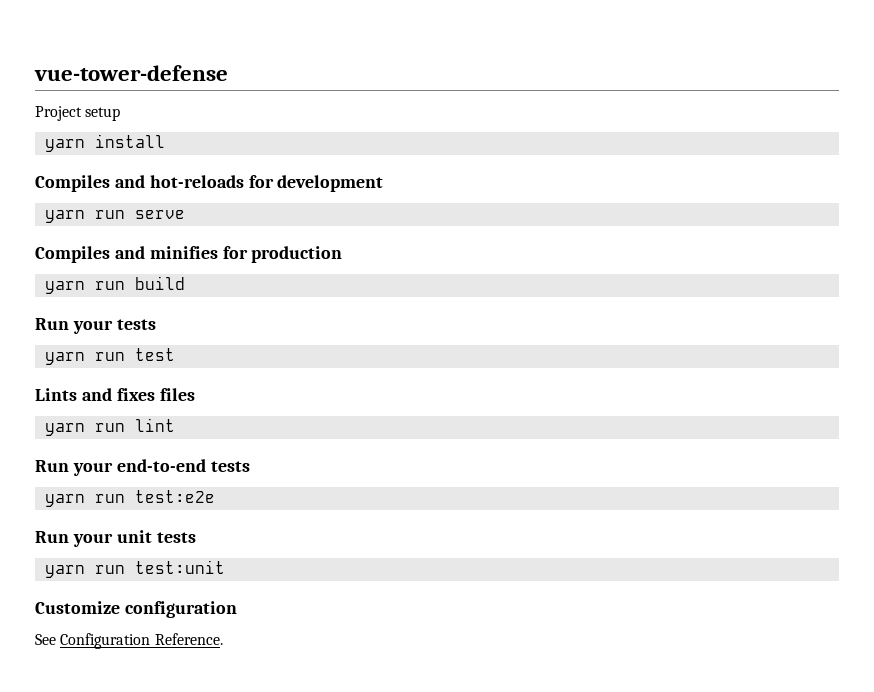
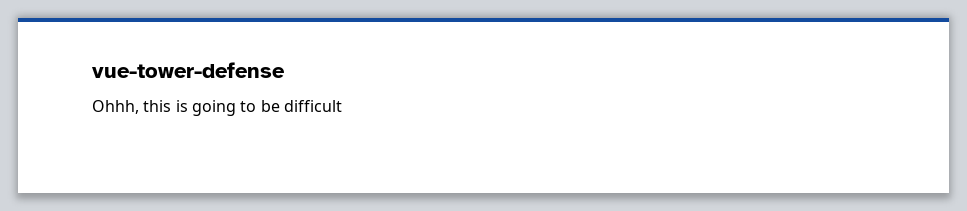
[35,106,121,121] [44,134,165,152] [35,175,384,192] [44,210,185,223] [35,246,343,263] [44,276,185,294] [35,318,156,334] [44,348,175,365] [35,388,195,401] [44,418,175,436] [35,459,250,476] [44,490,215,507] [35,530,196,547] [44,560,225,578] [35,601,237,618] [35,633,223,649] Project setup // yarn install // Compiles and hot-reloads for development // yarn run serve // Compiles and minifies for production // yarn run build // Run your tests // yarn run test // Lints and fixes files // yarn run lint // Run your end-to-end tests // yarn run test:e2e // Run your unit tests // yarn run test:unit // Customize configuration // See Configuration Reference. -> [92,100,342,116] Ohhh, this is going to be difficult

